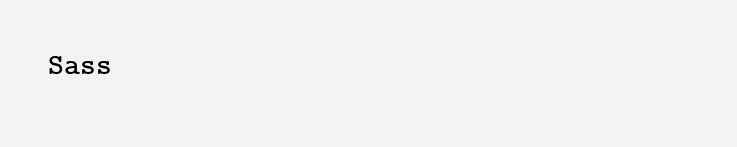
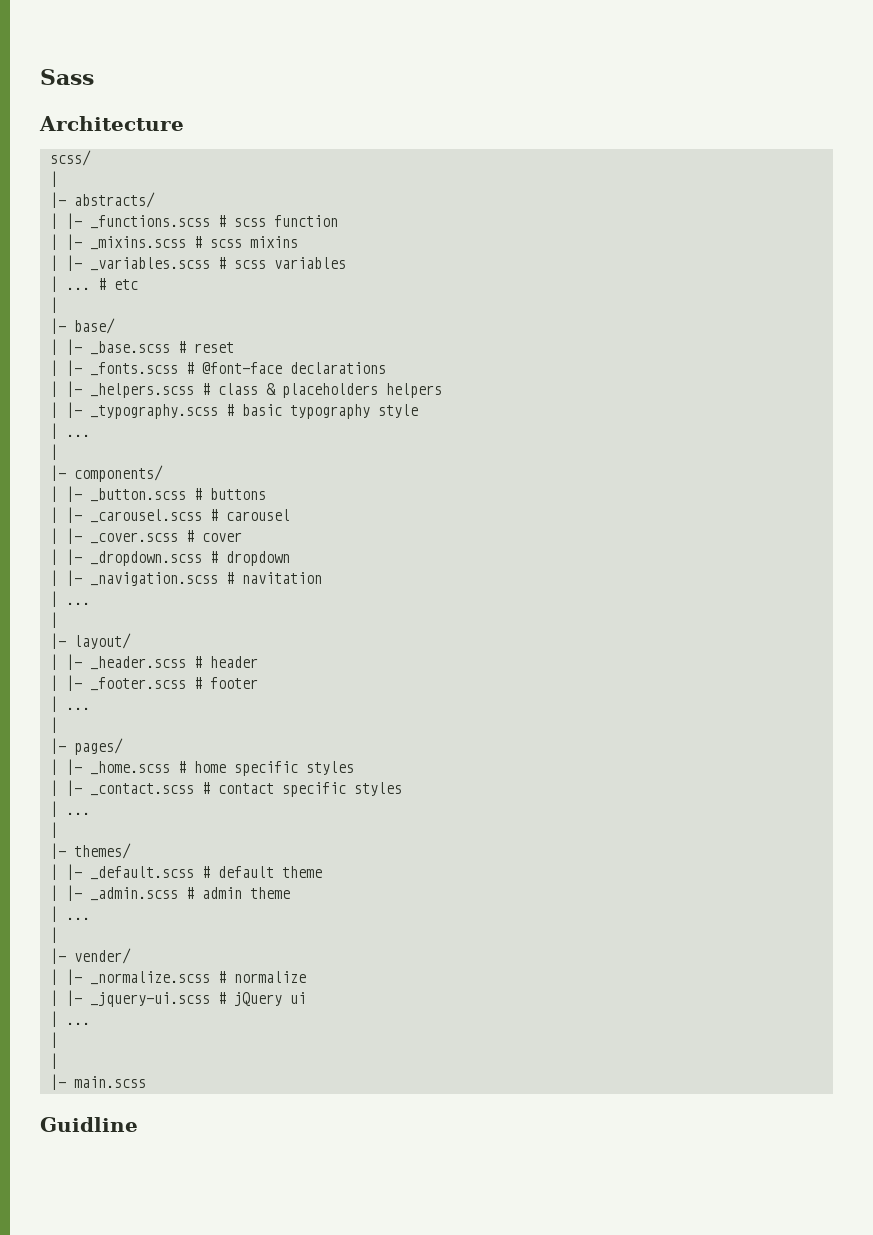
(112, 65) none -> [39,116,184,131] [49,150,91,166] [49,171,58,187] [49,192,155,208] [49,213,338,229] [49,234,298,250] [49,255,346,271] [49,276,138,292] [49,297,58,313] [49,318,115,334] [49,339,234,355] [49,360,386,376] [49,381,442,398] [49,402,418,419] [49,423,90,439] [49,444,58,460] [49,465,163,482] [49,486,266,502] [49,507,290,523] [49,528,242,544] [49,549,290,566] [49,570,322,586] [49,591,90,607] [49,612,58,628] [49,633,131,649] [49,654,258,670] [49,675,258,691] [49,696,90,712] [49,717,58,733] [49,738,123,755] [49,759,354,776] [49,780,402,797] [49,801,90,817] [49,822,58,838] [49,843,131,859] [49,864,322,880] [49,885,290,901] [49,906,90,922] [49,927,58,943] [49,948,131,964] [49,969,306,985] [49,990,306,1007] [49,1011,90,1027] [49,1032,58,1048] [49,1053,58,1069] [49,1074,146,1090] [40,1117,138,1132] // Architecture // scss/ // | // |- abstracts/ // | |- _functions.scss # scss function // | |- _mixins.scss # scss mixins // | |- _variables.scss # scss variables // | ... # etc // | // |- base/ // | |- _base.scss # reset // | |- _fonts.scss # @font-face declarations // | |- _helpers.scss # class & placeholders helpers // | |- _typography.scss # basic typography style // | ... // | // |- components/ // | |- _button.scss # buttons // | |- _carousel.scss # carousel // | |- _cover.scss # cover // | |- _dropdown.scss # dropdown // | |- _navigation.scss # navitation // | ... // | // |- layout/ // | |- _header.scss # header // | |- _footer.scss # footer // | ... // | // |- pages/ // | |- _home.scss # home specific styles // | |- _contact.scss # contact specific styles // | ... // | // |- themes/ // | |- _default.scss # default theme // | |- _admin.scss # admin theme // | ... // | // |- vender/ // | |- _normalize.scss # normalize // | |- _jquery-ui.scss # jQuery ui // | ... // | // | // |- main.scss // Guidline

